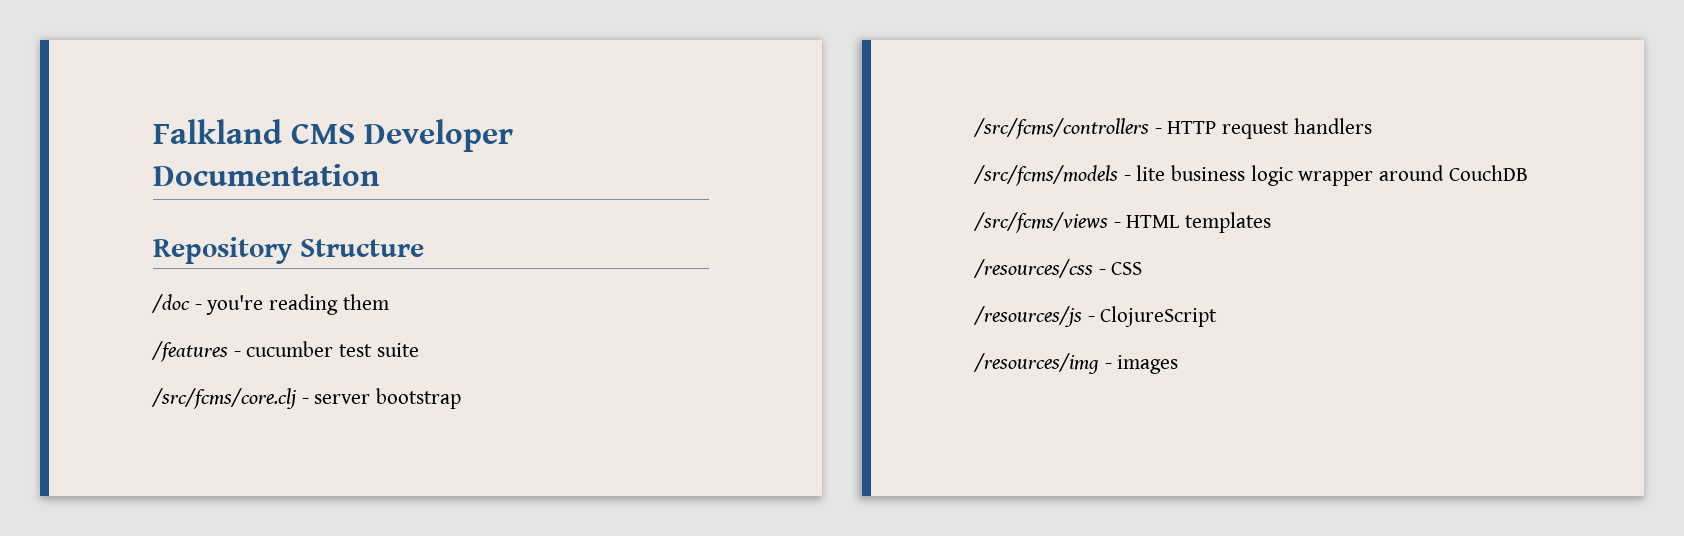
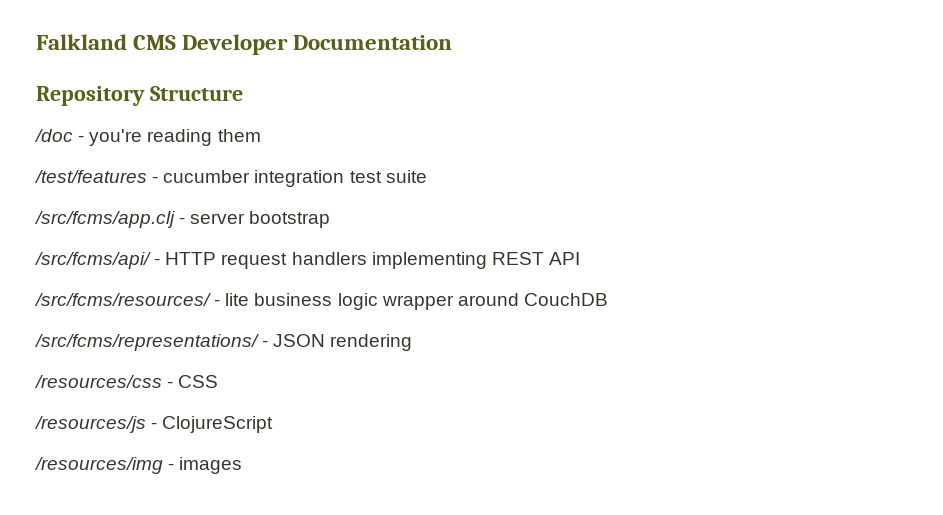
[151,341,228,362] /features -> [34,170,147,183] /test/features
(334, 349) none -> [254,170,345,187] integration
[151,388,296,409] /src/fcms/core.clj -> [34,211,175,228] /src/fcms/app.clj
[973,118,1149,139] /src/fcms/controllers -> [34,252,151,269] /src/fcms/api/
[973,165,1118,186] // /src/fcms/models -> [371,252,580,269] [34,293,211,306] implementing REST API // /src/fcms/resources/
[973,212,1272,233] /src/fcms/views - HTML templates -> [34,334,413,351] /src/fcms/representations/ - JSON rendering

